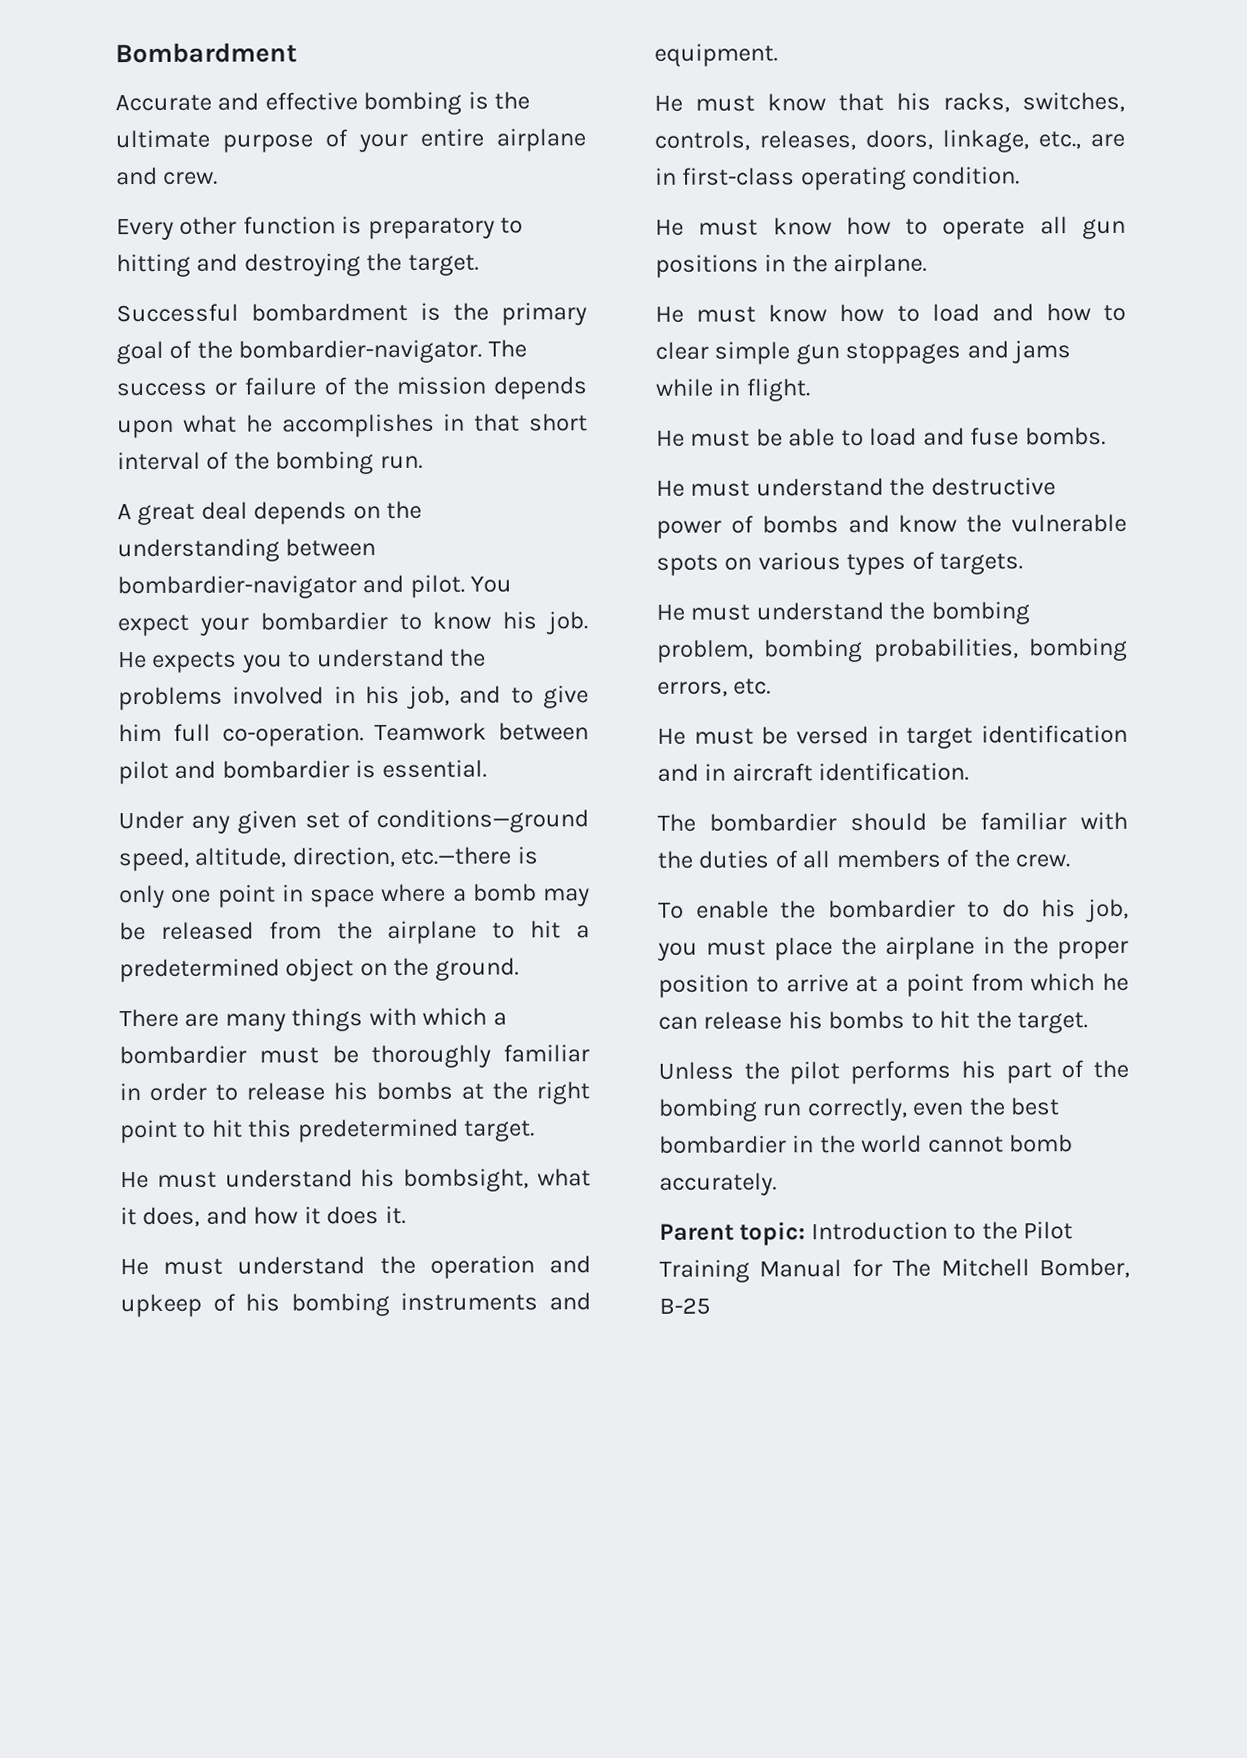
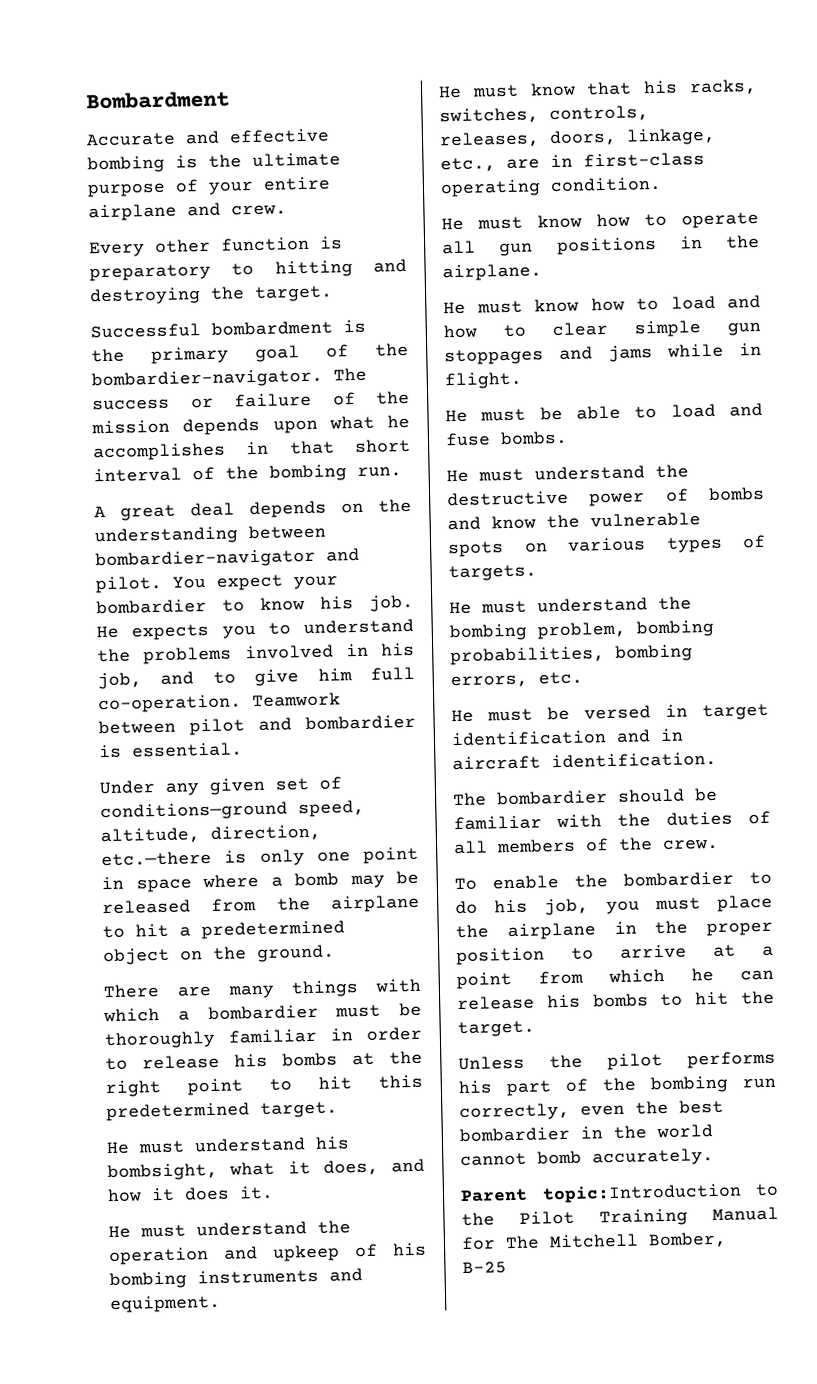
[739,1221,948,1246] topic: Introduction -> [541,1183,742,1204] topic:Introduction

